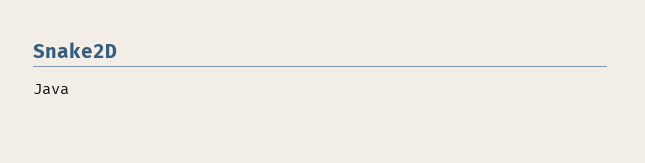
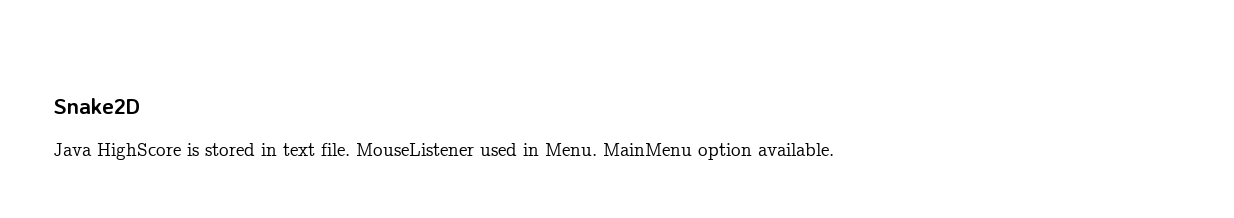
(69, 89) none -> [97,143,834,160] HighScore is stored in text file. MouseListener used in Menu. MainMenu option available.

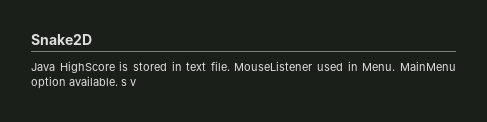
(834, 149) none -> [121,79,136,86] s v

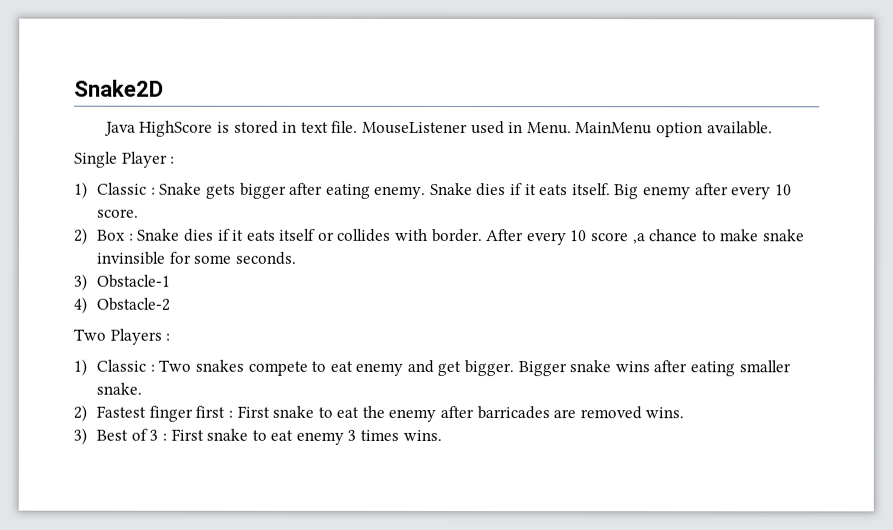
[121,79,136,86] s v -> [74,151,176,168] [74,181,792,200] [97,208,140,218] [74,227,805,246] [97,251,297,265] [73,273,171,291] [73,296,171,314] [73,328,171,345] [73,358,791,377] [96,382,143,395] [73,404,685,422] [73,427,442,445] // Single Player : // 1) Classic : Snake gets bigger after eating enemy. Snake dies if it eats itself. Big enemy after every 10 score. // 2) Box : Snake dies if it eats itself or collides with border. After every 10 score ,a chance to make snake invinsible for some seconds. // 3) Obstacle-1 // 4) Obstacle-2 // Two Players : // 1) Classic : Two snakes compete to eat enemy and get bigger. Bigger snake wins after eating smaller snake. // 2) Fastest finger first : First snake to eat the enemy after barricades are removed wins. // 3) Best of 3 : First snake to eat enemy 3 times wins.

